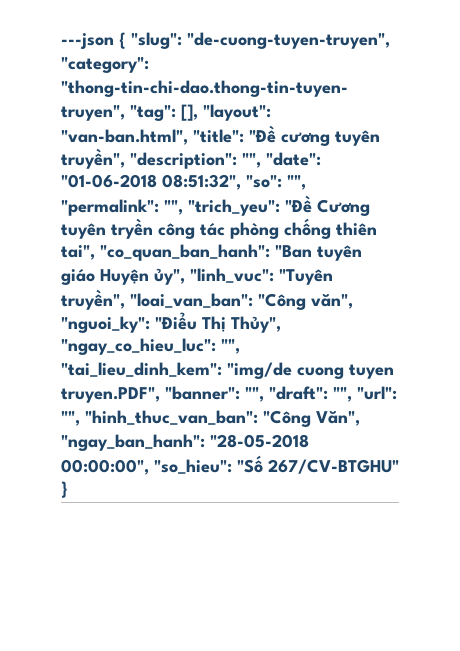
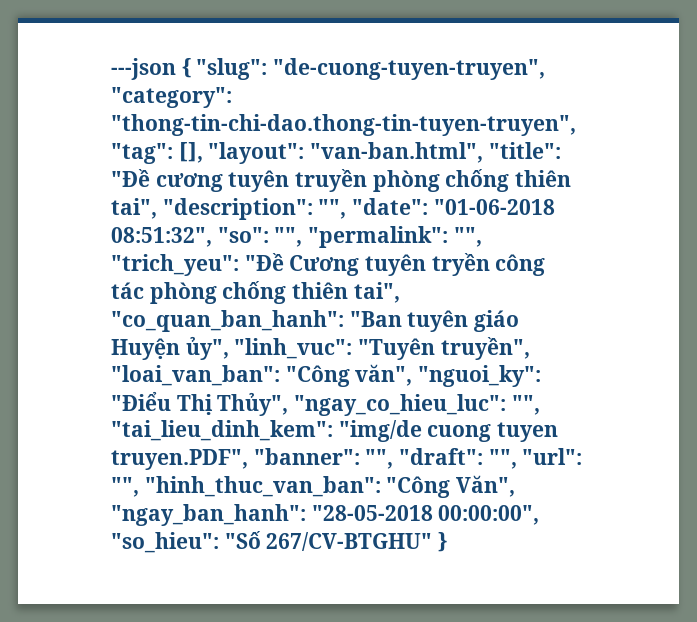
[61,148,125,169] truyền", -> [295,169,572,192] [111,198,157,219] truyền phòng chống thiên tai",

